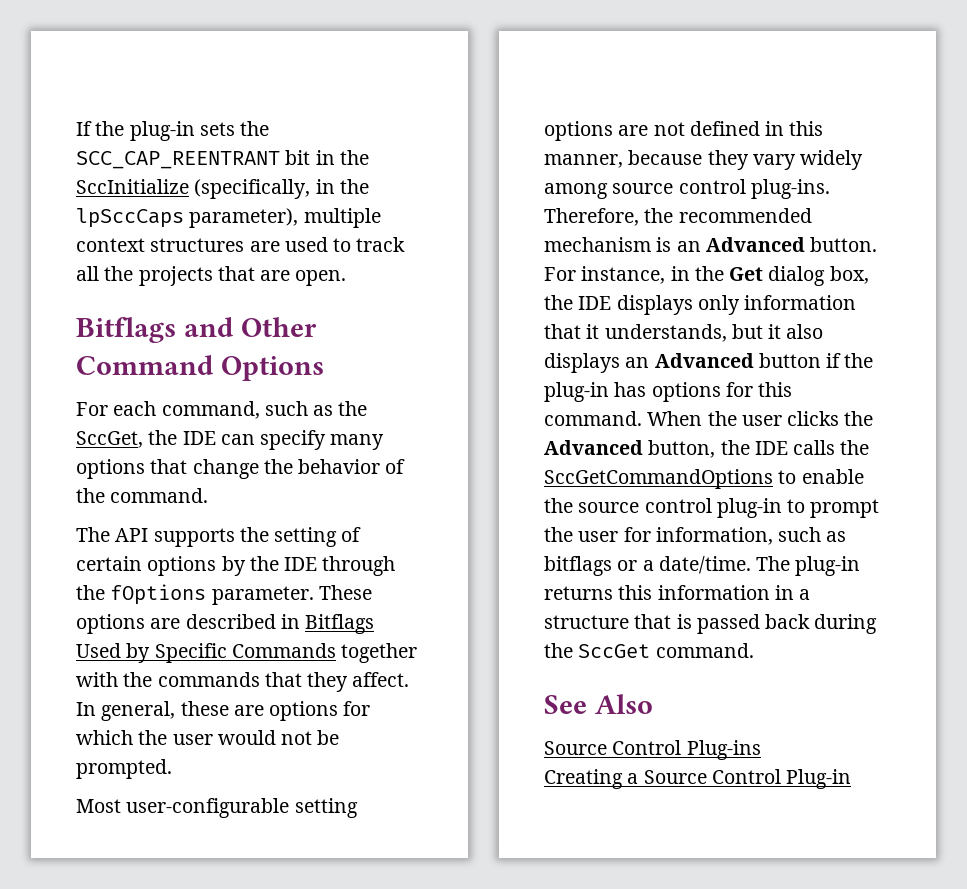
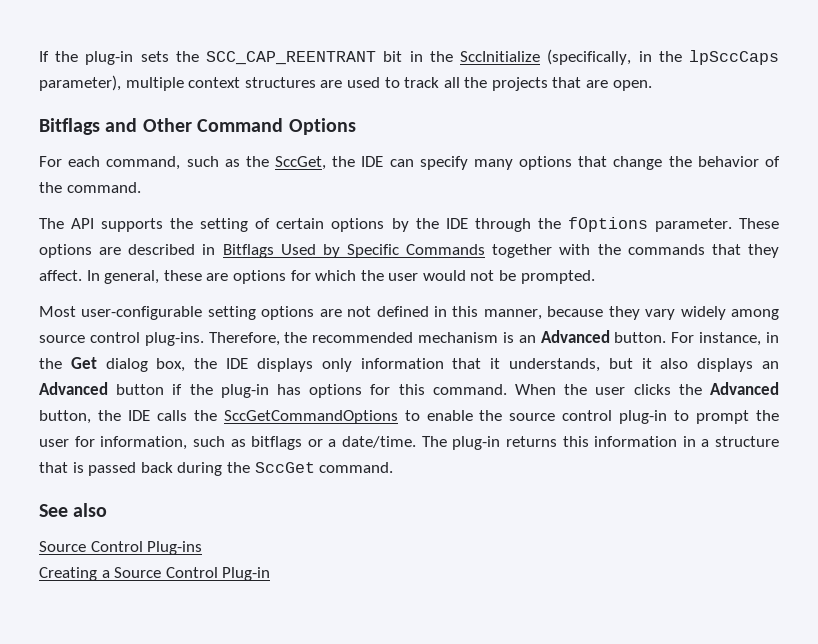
[594,694,653,714] Also -> [73,503,108,517] also

